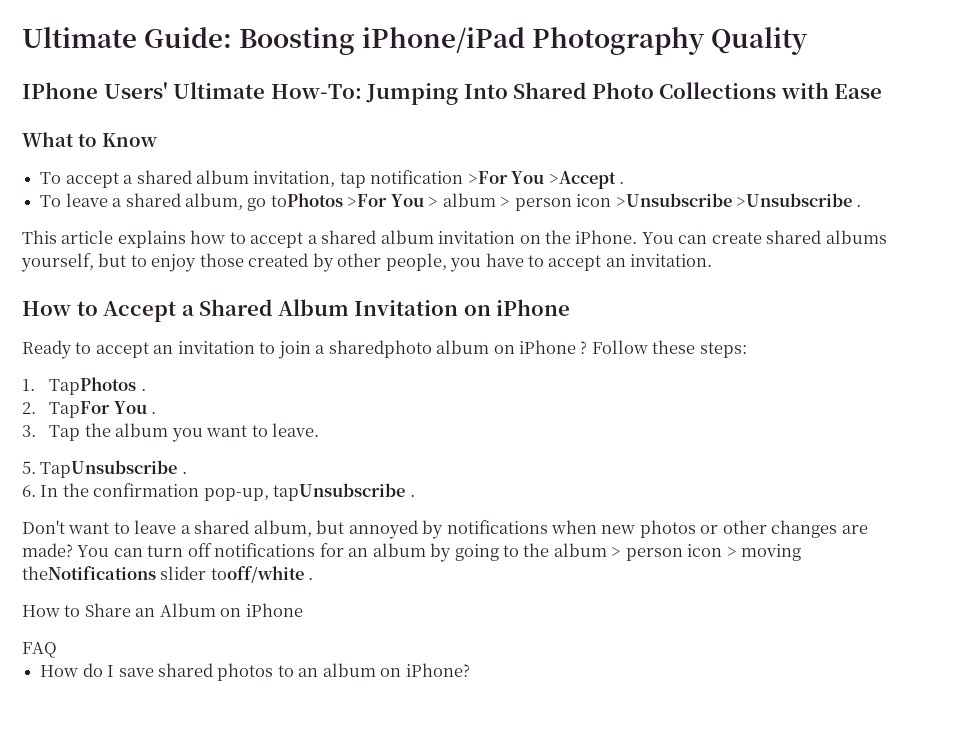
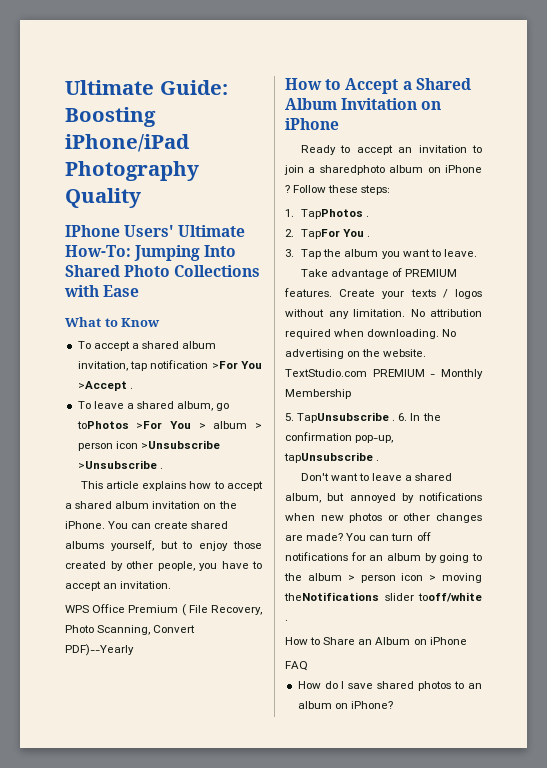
(713, 260) none -> [65,604,262,616] [65,625,196,635] [65,644,134,656] // WPS Office Premium ( File Recovery, Photo Scanning, Convert PDF)--Yearly
(319, 430) none -> [300,268,458,279] [284,288,482,299] [285,309,482,319] [285,329,457,339] [285,349,427,359] [285,369,483,379] [285,389,351,399] // Take advantage of PREMIUM features. Create your texts / logos without any limitation. No attribution required when downloading. No advertising on the website. TextStudio.com PREMIUM - Monthly Membership
(187, 472) // -> (396, 420) none

